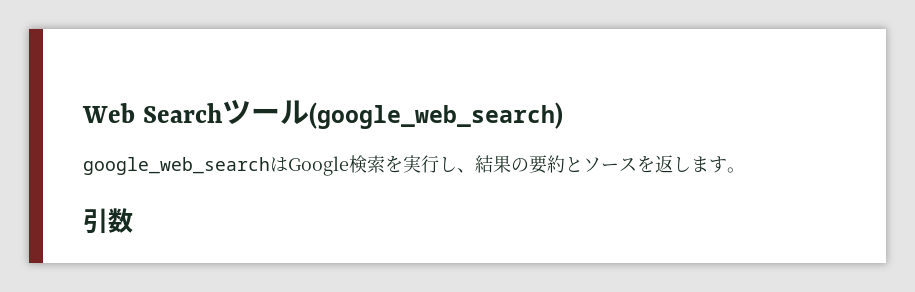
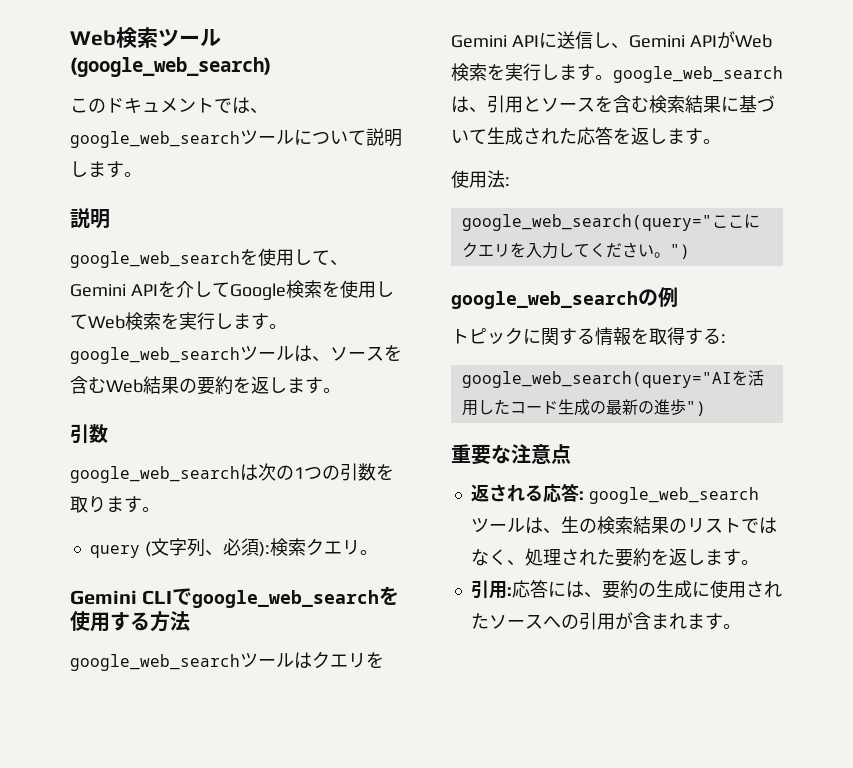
[82,103,223,123] Web Search -> [70,27,158,48] Web検索
[83,155,475,176] google_web_searchはGoogle検索を実行し、 -> [70,97,268,114] [70,128,402,148] [70,161,142,178] [70,208,110,229] [70,248,348,268] [70,280,394,300] [70,312,287,330] [70,345,402,364] [70,376,143,394] このドキュメントでは、google_web_searchツールについて説明します。 // 説明 // google_web_searchを使用して、Gemini APIを介してGoogle検索を使用してWeb検索を実行します。google_web_searchツールは、ソースを含むWeb
[565,157,637,172] とソース -> (233, 385) none
(133, 220) none -> [70,463,394,483] [70,496,160,513] [89,538,378,558] [70,586,400,608] [70,611,190,632] [70,651,384,671] [451,31,772,49] [451,63,783,83] [451,95,775,113] [451,127,721,145] [451,170,510,188] [461,214,760,231] [461,242,690,259] [451,287,678,309] [451,327,726,346] [461,370,764,388] [461,399,706,416] [451,444,571,465] [470,483,759,504] [470,516,777,534] [470,548,759,567] [470,580,782,599] [470,612,741,630] // google_web_searchは次の1つの引数を取ります。 // query (文字列、必須):検索クエリ。 // Gemini CLIでgoogle_web_searchを使用する方法 // google_web_searchツールはクエリをGemini APIに送信し、Gemini APIがWeb検索を実行します。google_web_searchは、引用とソースを含む検索結果に基づいて生成された応答を返します。 // 使用法: // google_web_search(query="ここにクエリを入力してください。") // google_web_searchの例 // トピックに関する情報を取得する: // google_web_search(query="AIを活用したコード生成の最新の進歩") // 重要な注意点 // 返される応答: google_web_searchツールは、生の検索結果のリストではなく、処理された要約を返します。 // 引用:応答には、要約の生成に使用されたソースへの引用が含まれます。

